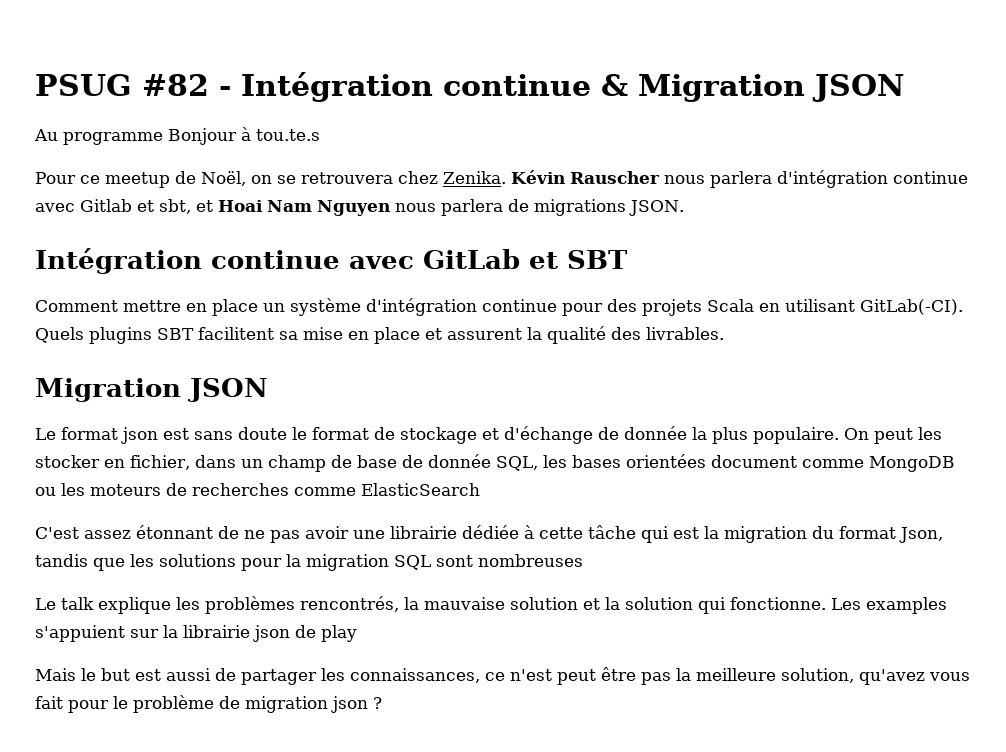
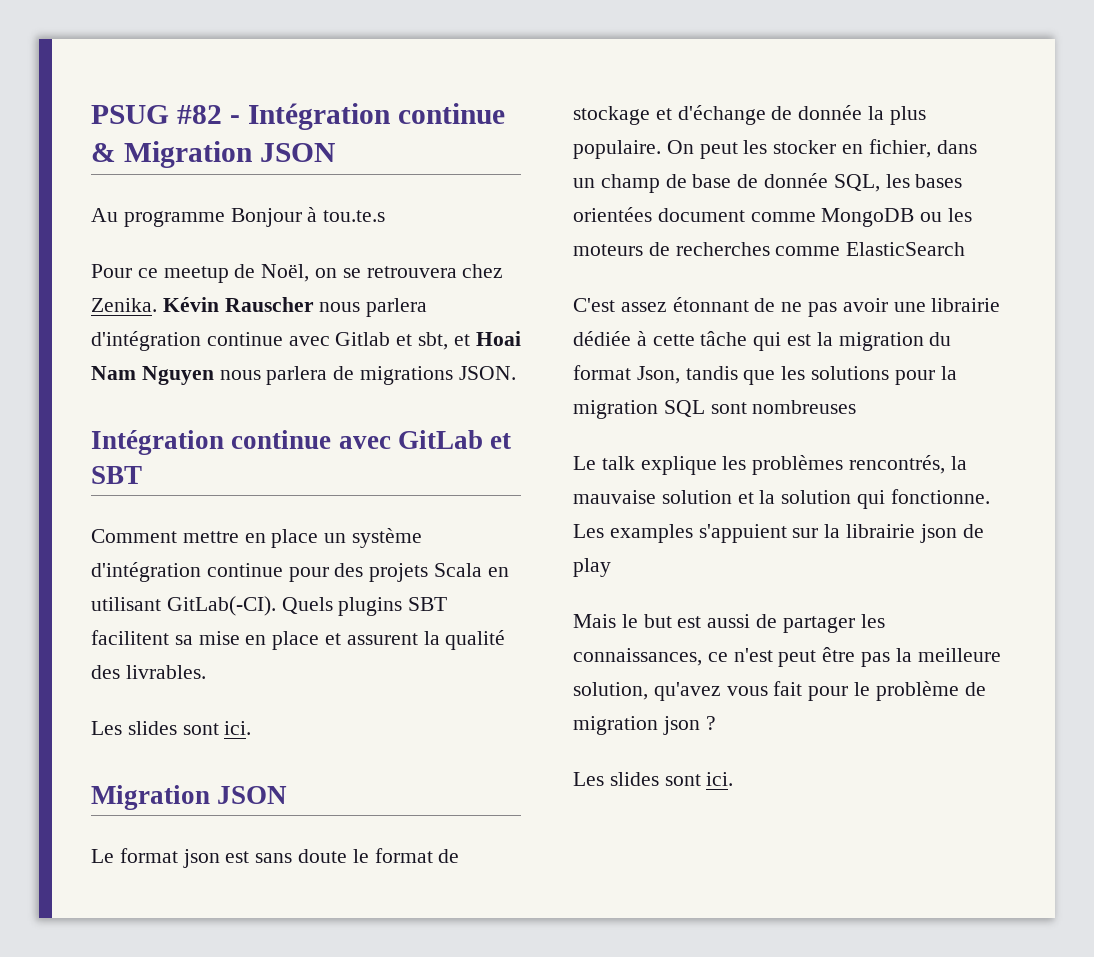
(724, 333) none -> [91,721,252,735] // Les slides sont ici.
(382, 703) none -> [573,772,734,786] // Les slides sont ici.

